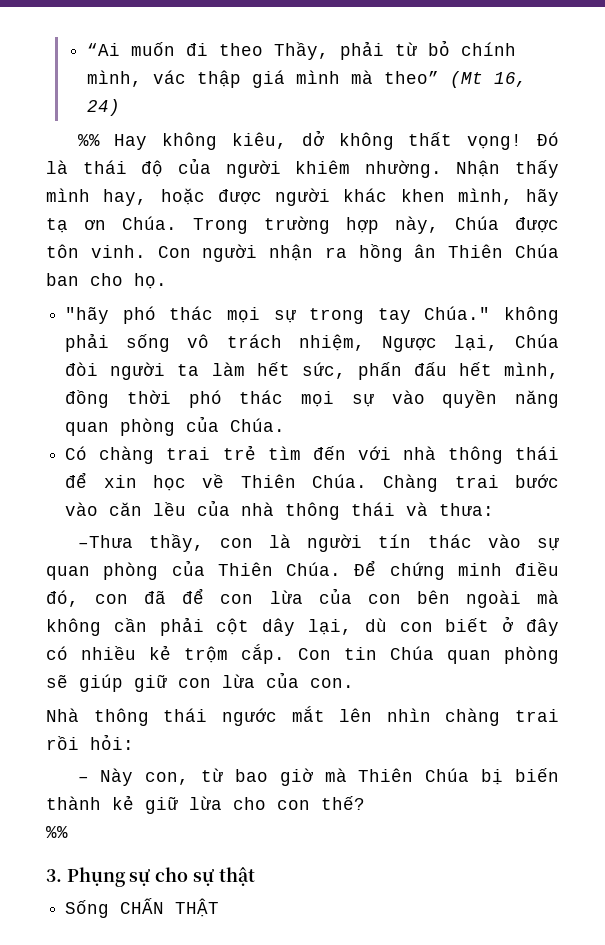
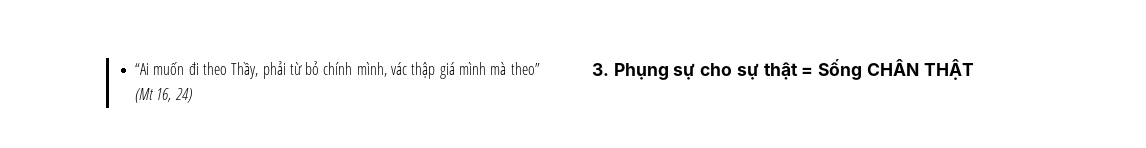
[77,130,560,150] [46,158,559,178] [46,188,559,206] [46,216,559,234] [46,244,559,262] [46,273,167,289] [65,306,559,324] [65,333,559,352] [65,362,559,380] [65,390,559,408] [65,416,286,436] [65,445,559,464] [65,472,559,492] [65,500,495,520] [77,534,560,552] [46,560,559,580] [46,588,560,608] [46,616,559,636] [46,644,559,664] [46,672,354,692] [46,706,559,726] [46,734,134,750] [77,768,560,786] [46,795,365,814] [46,826,68,838] // %% Hay không kiêu, dở không thất vọng! Đó là thái độ của người khiêm nhường. Nhận thấy mình hay, hoặc được người khác khen mình, hãy tạ ơn Chúa. Trong trường hợp này, Chúa được tôn vinh. Con người nhận ra hồng ân Thiên Chúa ban cho họ. // "hãy phó thác mọi sự trong tay Chúa." không phải sống vô trách nhiệm, Ngược lại, Chúa đòi người ta làm hết sức, phấn đấu hết mình, đồng thời phó thác mọi sự vào quyền năng quan phòng của Chúa. // Có chàng trai trẻ tìm đến với nhà thông thái để xin học về Thiên Chúa. Chàng trai bước vào căn lều của nhà thông thái và thưa: // –Thưa thầy, con là người tín thác vào sự quan phòng của Thiên Chúa. Để chứng minh điều đó, con đã để con lừa của con bên ngoài mà không cần phải cột dây lại, dù con biết ở đây có nhiều kẻ trộm cắp. Con tin Chúa quan phòng sẽ giúp giữ con lừa của con. // Nhà thông thái ngước mắt lên nhìn chàng trai rồi hỏi: // – Này con, từ bao giờ mà Thiên Chúa bị biến thành kẻ giữ lừa cho con thế? // %% -> (192, 95) none
[65,898,165,918] // Sống CHẤN -> [801,59,919,80] = Sống CHÂN

